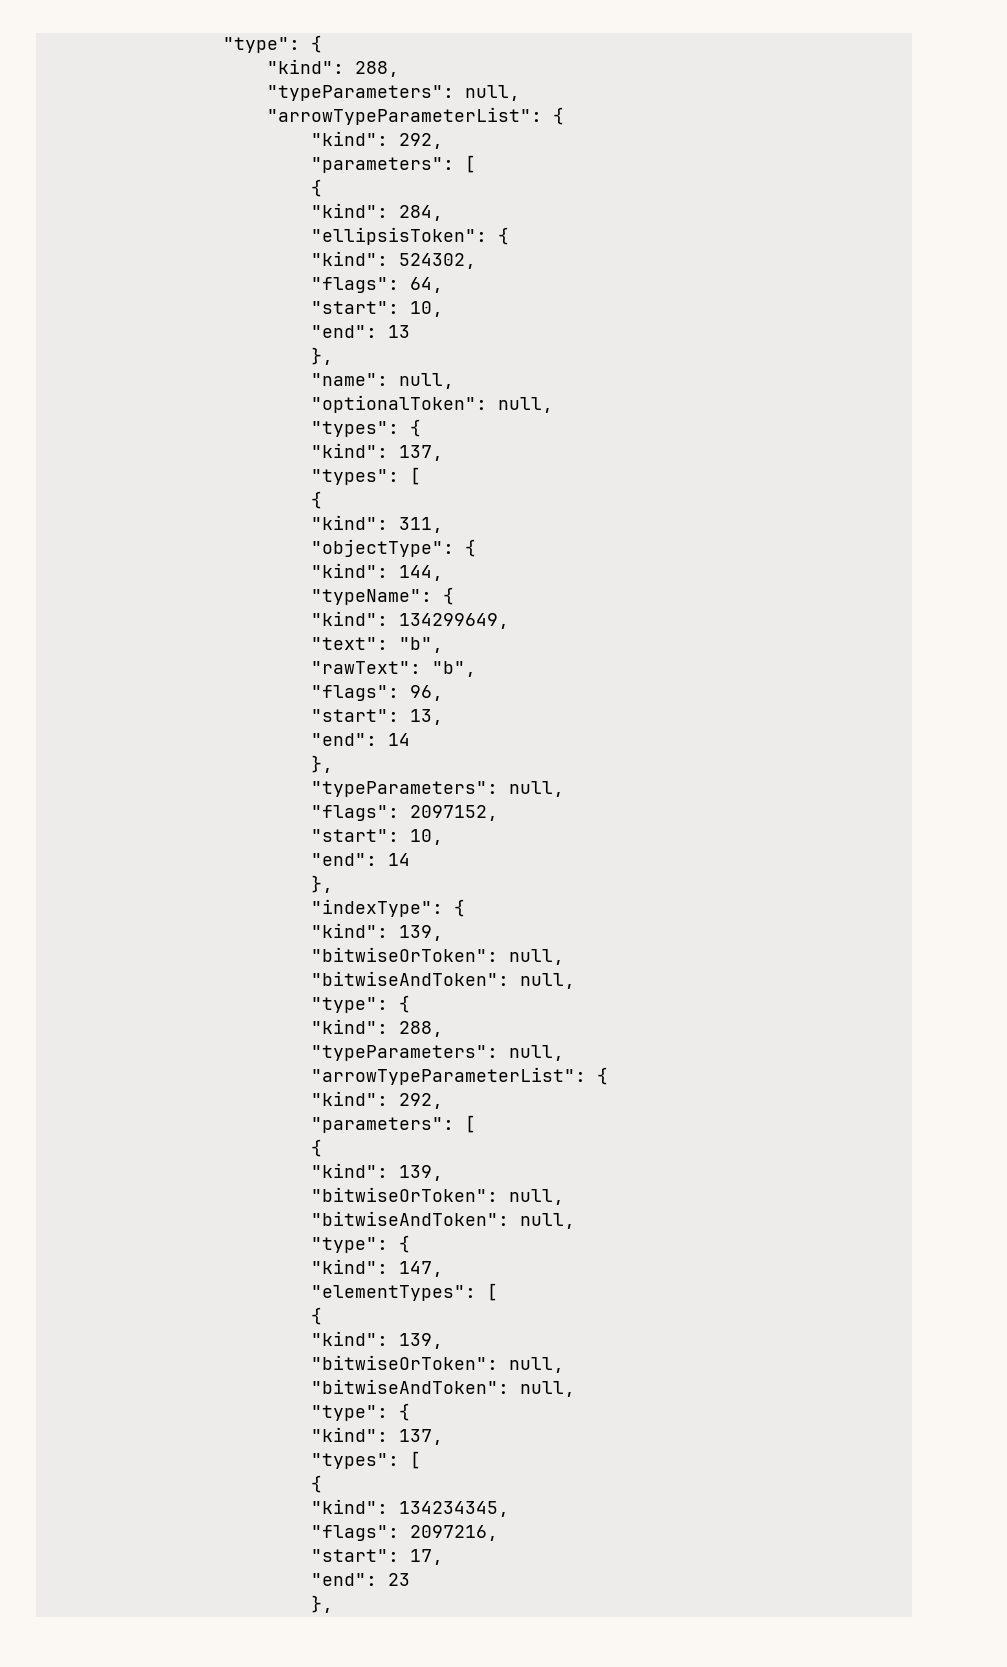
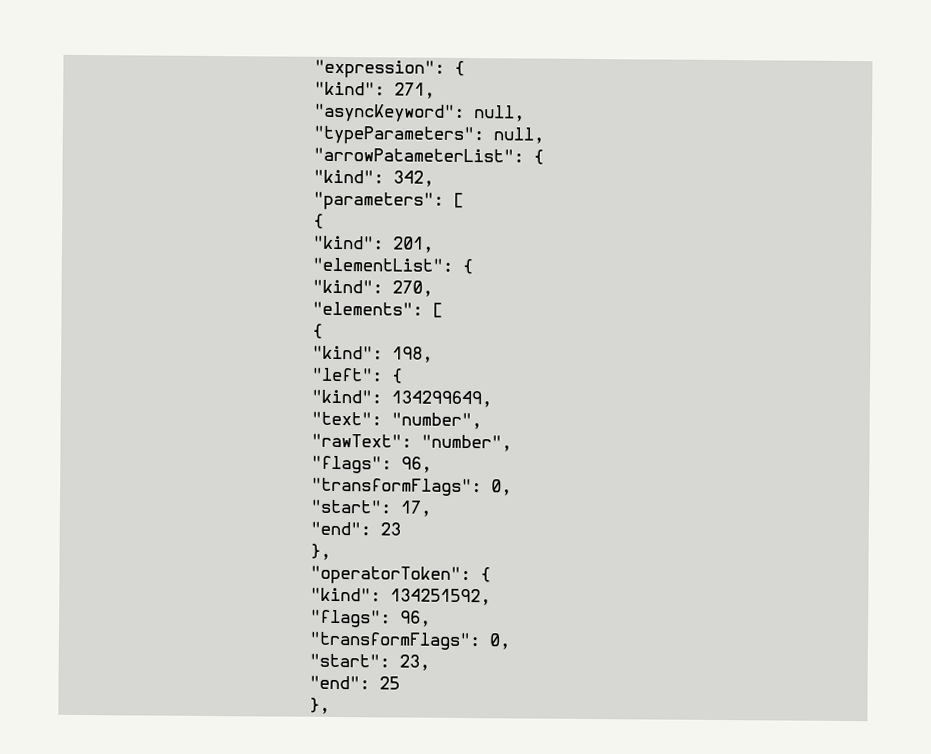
[222,35,322,53] [266,59,399,77] [266,85,520,101] [266,107,564,125] [310,131,443,149] [310,155,476,173] [310,179,322,197] [310,203,443,221] [310,227,509,245] [310,251,476,269] [310,277,443,293] [310,301,443,317] [310,325,410,338] [310,347,333,365] [310,373,454,389] [310,395,553,413] [310,419,421,437] [310,443,443,461] [310,467,421,485] [310,491,322,509] [310,515,443,533] [310,539,476,557] [310,563,443,581] [310,589,432,605] "type": { // "kind": 288, // "typeParameters": null, // "arrowTypeParameterList": { // "kind": 292, // "parameters": [ // { // "kind": 284, // "ellipsisToken": { // "kind": 524302, // "flags": 64, // "start": 10, // "end": 13 // }, // "name": null, // "optionalToken": null, // "types": { // "kind": 137, // "types": [ // { // "kind": 311, // "objectType": { // "kind": 144, // "typeName": -> [314,59,466,79] [314,81,436,99] [314,103,526,122] [313,125,545,146] [313,147,545,165] [313,169,435,187] [313,191,465,211] [313,213,325,229] [313,235,435,253] [312,257,474,275] [312,279,434,297] [312,301,444,318] [312,323,324,339] [312,345,434,363] [311,367,384,382] "expression": { // "kind": 271, // "asyncKeyword": null, // "typeParameters": null, // "arrowPatameterList": { // "kind": 342, // "parameters": [ // { // "kind": 201, // "elementList": { // "kind": 270, // "elements": [ // { // "kind": 198, // "left":
[398,637,443,653] "b", -> [391,412,483,430] "number",
[431,661,476,677] [310,685,443,701] [310,709,443,725] [310,733,410,746] [310,755,333,773] [310,781,564,797] [310,805,498,821] [310,829,443,845] [310,853,410,866] [310,875,333,893] [310,899,465,917] [310,923,443,941] [310,947,564,965] [310,971,575,989] [310,995,410,1013] [310,1019,443,1037] [310,1045,564,1061] [310,1067,608,1085] [310,1091,443,1109] [310,1115,476,1133] [310,1139,322,1157] [310,1163,443,1181] [310,1187,564,1205] [310,1211,575,1229] [310,1235,410,1253] [310,1259,443,1277] [310,1283,498,1301] [310,1307,322,1325] [310,1331,443,1349] [310,1355,564,1373] [310,1379,575,1397] [310,1403,410,1421] [310,1427,443,1445] [310,1451,421,1469] [310,1475,322,1493] [310,1499,509,1517] [310,1525,498,1541] "b", // "flags": 96, // "start": 13, // "end": 14 // }, // "typeParameters": null, // "flags": 2097152, // "start": 10, // "end": 14 // }, // "indexType": { // "kind": 139, // "bitwiseOrToken": null, // "bitwiseAndToken": null, // "type": { // "kind": 288, // "typeParameters": null, // "arrowTypeParameterList": { // "kind": 292, // "parameters": [ // { // "kind": 139, // "bitwiseOrToken": null, // "bitwiseAndToken": null, // "type": { // "kind": 147, // "elementTypes": [ // { // "kind": 139, // "bitwiseOrToken": null, // "bitwiseAndToken": null, // "type": { // "kind": 137, // "types": [ // { // "kind": 134234345, // "flags": 2097216, -> [421,434,513,452] [311,455,433,474] [311,477,513,497] "number", // "flags": 96, // "transformFlags": 0,
(333, 1604) none -> [310,565,492,586] [310,587,492,606] [310,609,432,628] [309,631,511,651] [309,653,431,671] [309,675,401,690] [309,697,331,714] // "operatorToken": { // "kind": 134251592, // "flags": 96, // "transformFlags": 0, // "start": 23, // "end": 25 // },

